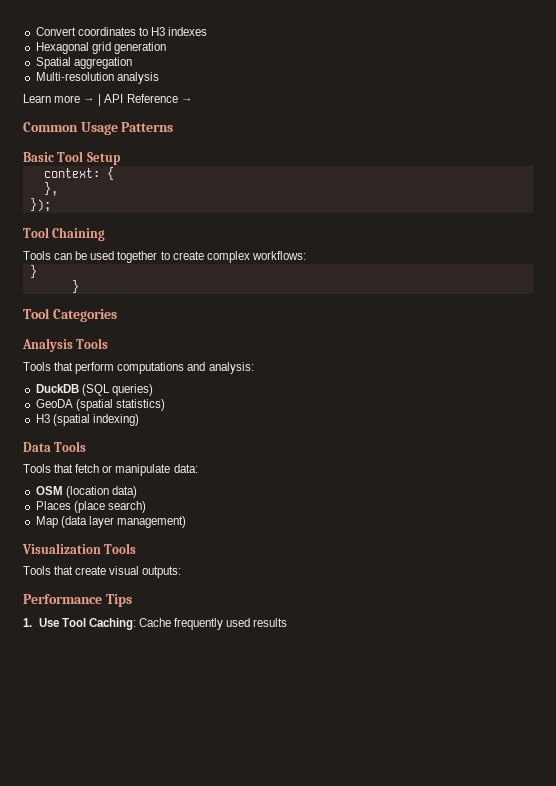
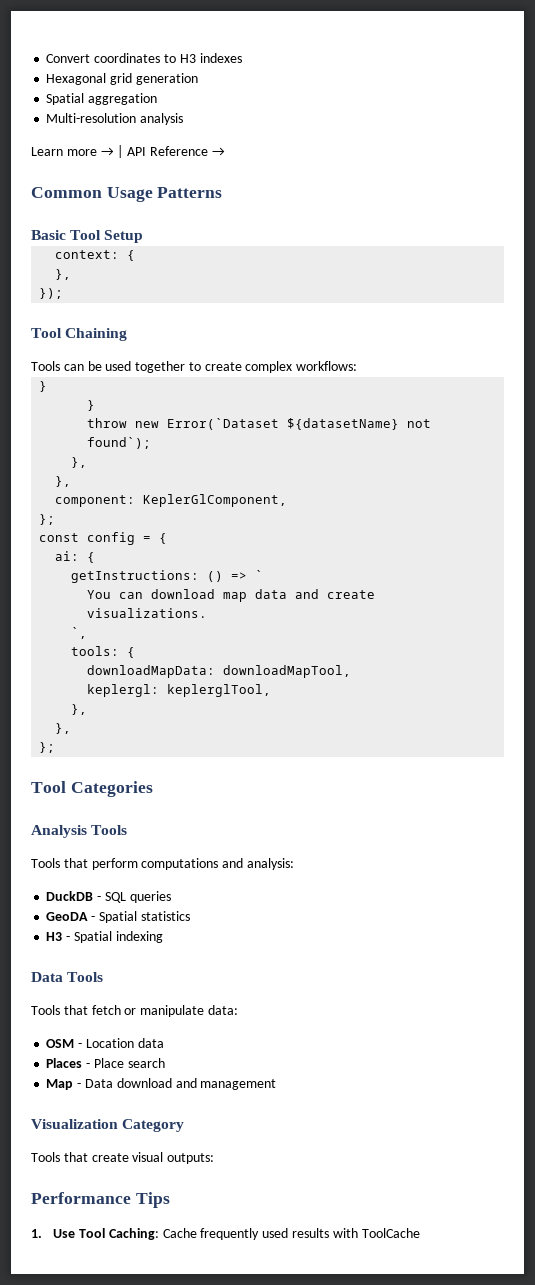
(79, 286) none -> [87,418,432,430] [87,437,152,449] [71,457,88,468] [55,476,72,487] [55,494,288,507] [39,514,56,525] [39,532,168,545] [55,551,96,563] [71,570,264,583] [87,589,376,602] [87,608,208,618] [71,627,88,639] [71,646,136,658] [87,665,352,678] [87,684,272,697] [71,704,88,715] [55,723,72,734] [39,742,56,753] // throw new Error(`Dataset ${datasetName} not found`); // }, // }, // component: KeplerGlComponent, // }; // const config = { // ai: { // getInstructions: () => ` // You can download map data and create visualizations. // `, // tools: { // downloadMapData: downloadMapTool, // keplergl: keplerglTool, // }, // }, // };
[81,384,153,396] [35,399,165,411] [35,414,139,426] (SQL queries) // GeoDA (spatial statistics) // H3 (spatial indexing) -> [97,891,171,903] [46,911,190,923] [46,931,163,943] - SQL queries // GeoDA - Spatial statistics // H3 - Spatial indexing
[65,486,137,498] [35,501,146,513] [35,516,186,528] (location data) // Places (place search) // Map (data layer management) -> [78,1038,164,1048] [46,1058,165,1068] [46,1078,277,1090] - Location data // Places - Place search // Map - Data download and management
[104,543,137,554] Tools -> [122,1119,185,1132] Category
(288, 622) none -> [332,1228,420,1238] with ToolCache

